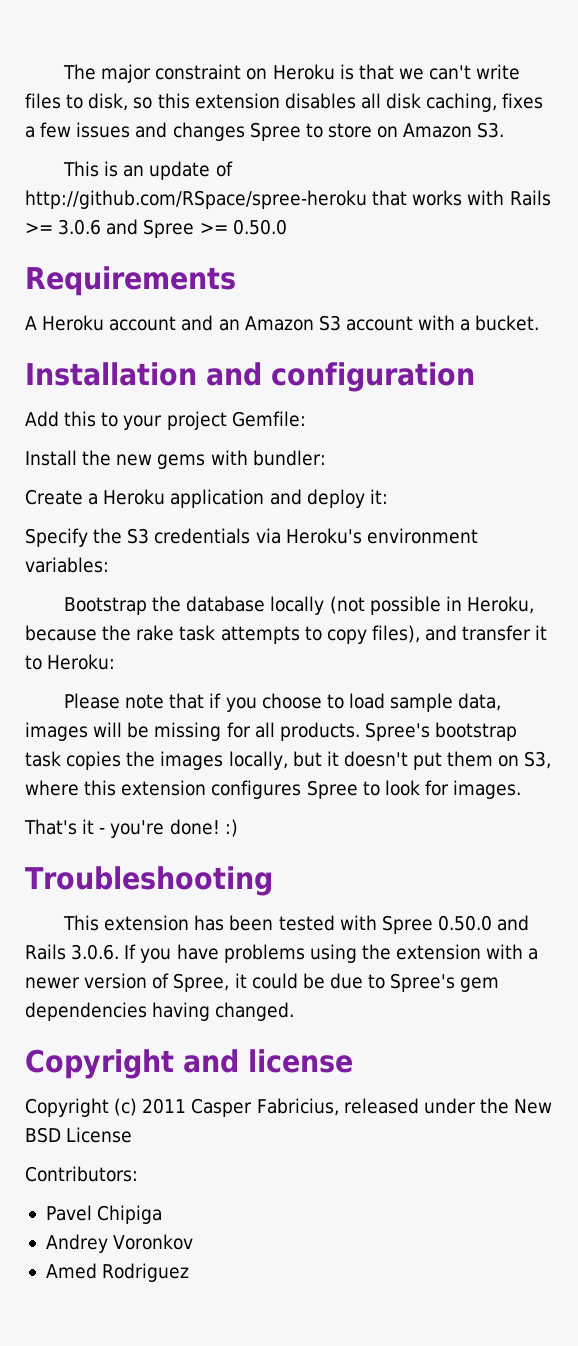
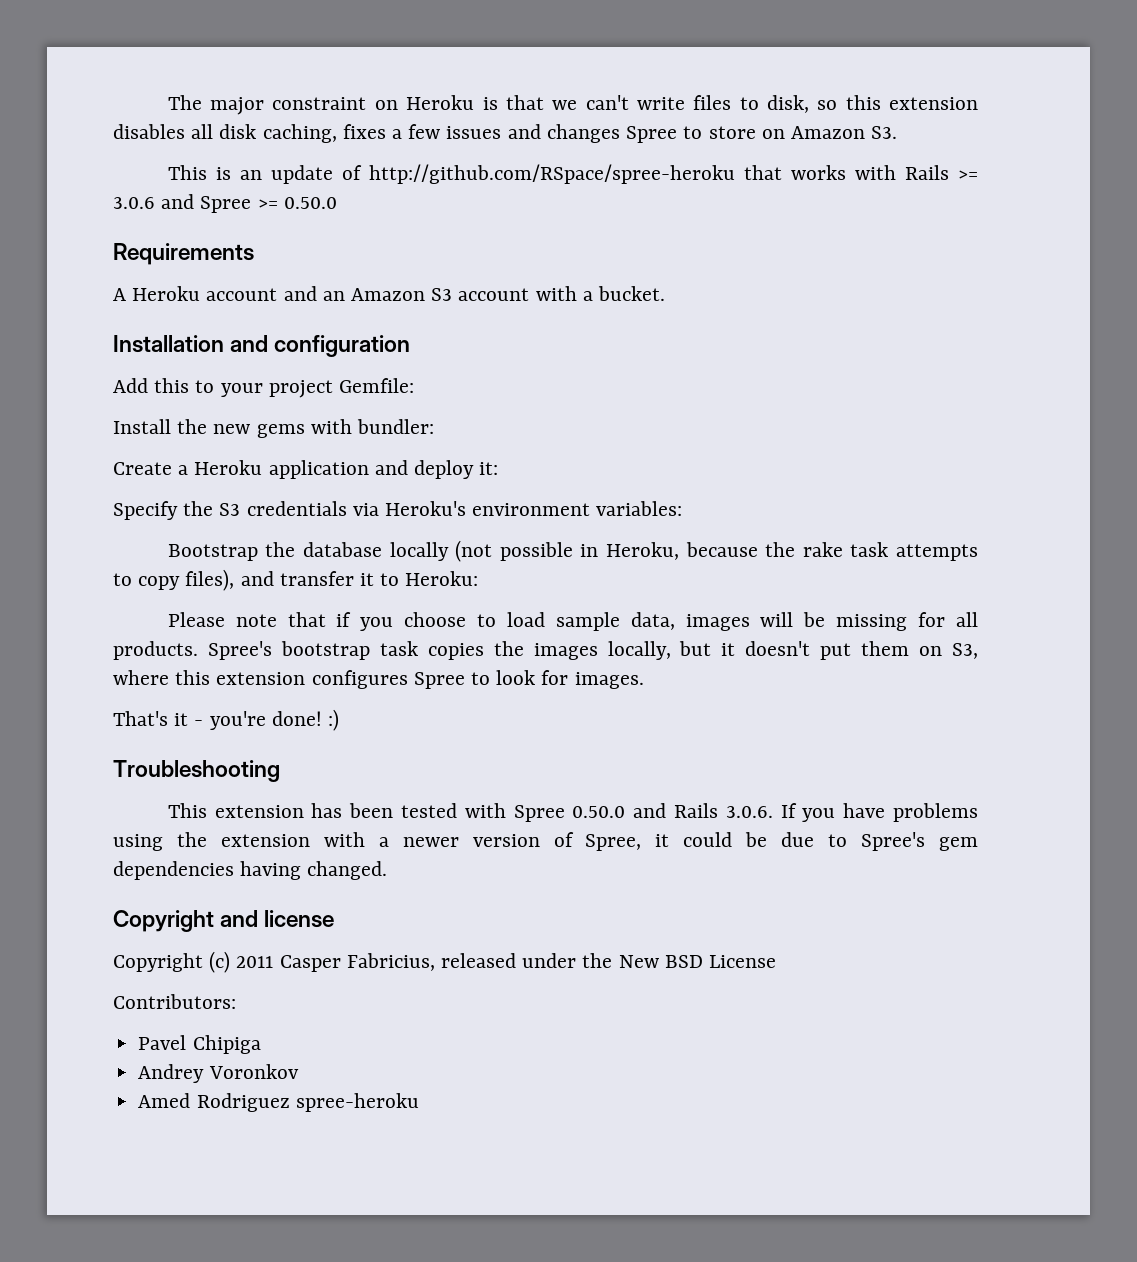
(190, 1272) none -> [295,1093,419,1112] spree-heroku

